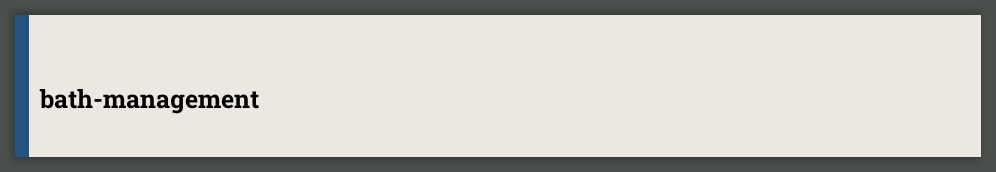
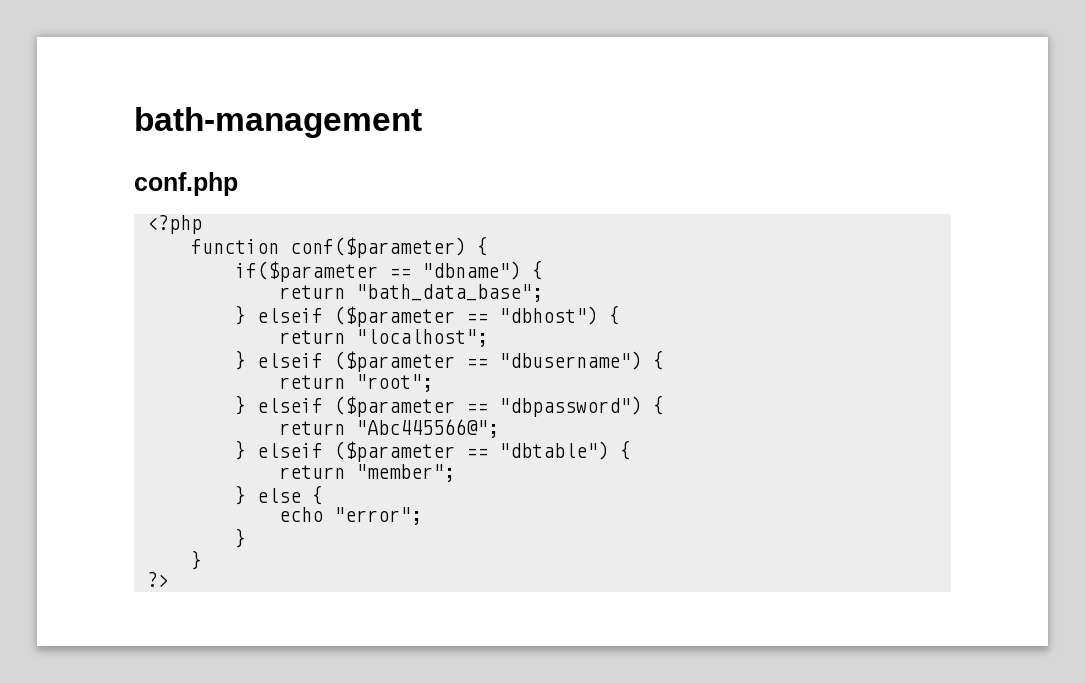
(259, 101) none -> [134,172,238,196] [146,215,202,234] [190,236,488,258] [234,260,543,282] [278,284,543,302] [234,305,620,327] [278,329,488,347] [234,350,664,372] [278,374,433,392] [234,395,664,417] [278,419,499,438] [234,440,631,462] [278,464,455,482] [234,485,323,505] [278,507,422,525] [234,528,246,548] [190,550,202,570] [146,572,169,587] // conf.php // <?php // function conf($parameter) { // if($parameter == "dbname") { // return "bath_data_base"; // } elseif ($parameter == "dbhost") { // return "localhost"; // } elseif ($parameter == "dbusername") { // return "root"; // } elseif ($parameter == "dbpassword") { // return "Abc445566@"; // } elseif ($parameter == "dbtable") { // return "member"; // } else { // echo "error"; // } // } // ?>

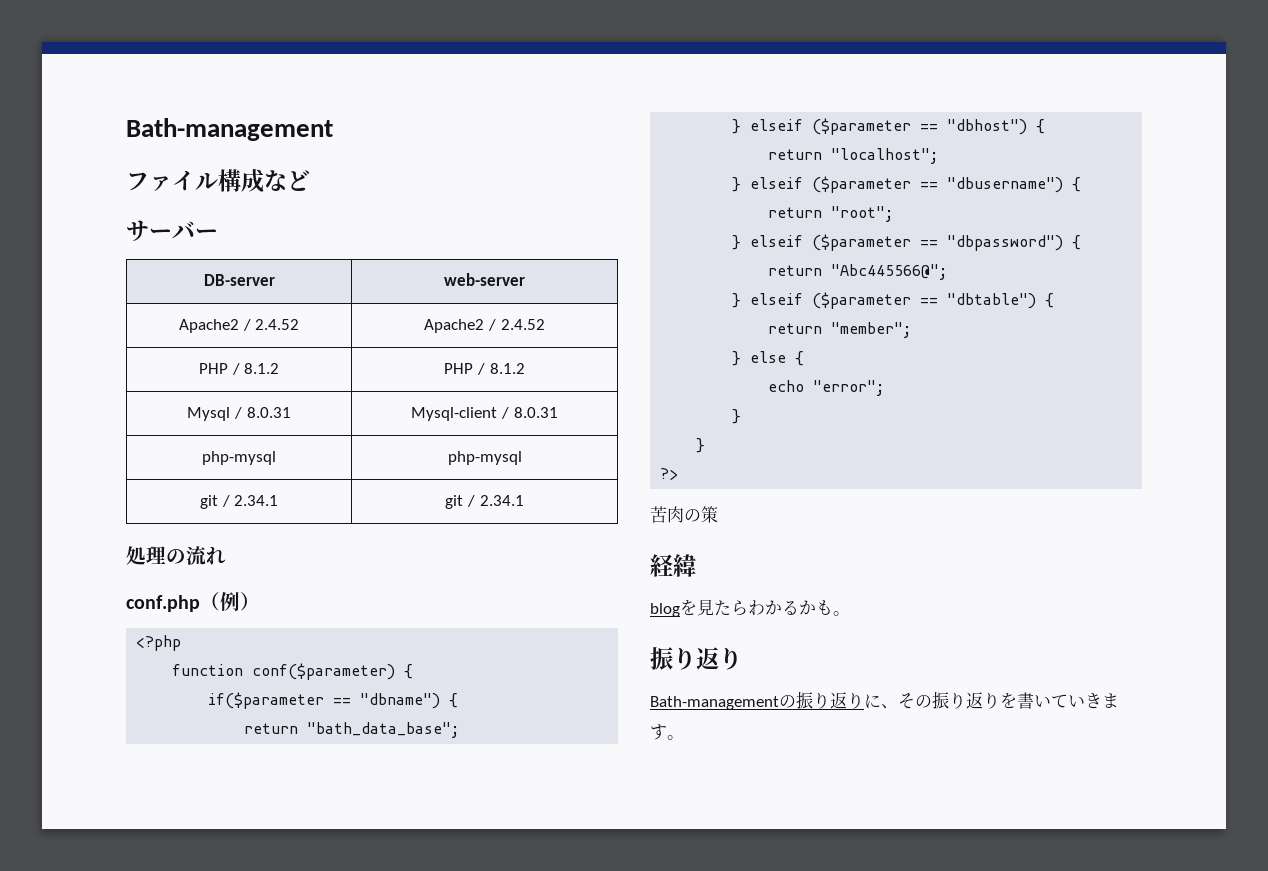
[134,107,422,138] bath-management -> [126,118,333,141] [126,169,310,193] [126,220,218,242] [203,274,275,286] [444,273,525,286] [178,319,300,333] [424,319,545,333] [198,363,280,375] [444,363,525,375] [187,407,291,421] [411,407,558,421] [202,451,276,465] [447,451,522,465] [199,495,279,509] [445,495,524,509] [126,546,226,565] Bath-management // ファイル構成など // サーバー // DB-server | web-server // Apache2 / 2.4.52 | Apache2 / 2.4.52 // PHP / 8.1.2 | PHP / 8.1.2 // Mysql / 8.0.31 | Mysql-client / 8.0.31 // php-mysql | php-mysql // git / 2.34.1 | git / 2.34.1 // 処理の流れ
(238, 184) none -> [200,592,260,611] （例）
(169, 579) none -> [650,506,718,523] [650,554,696,577] [650,599,850,617] [650,647,742,670] [650,691,1119,710] [650,724,684,740] // 苦肉の策 // 経緯 // blogを見たらわかるかも。 // 振り返り // Bath-managementの振り返りに、その振り返りを書いていきます。

